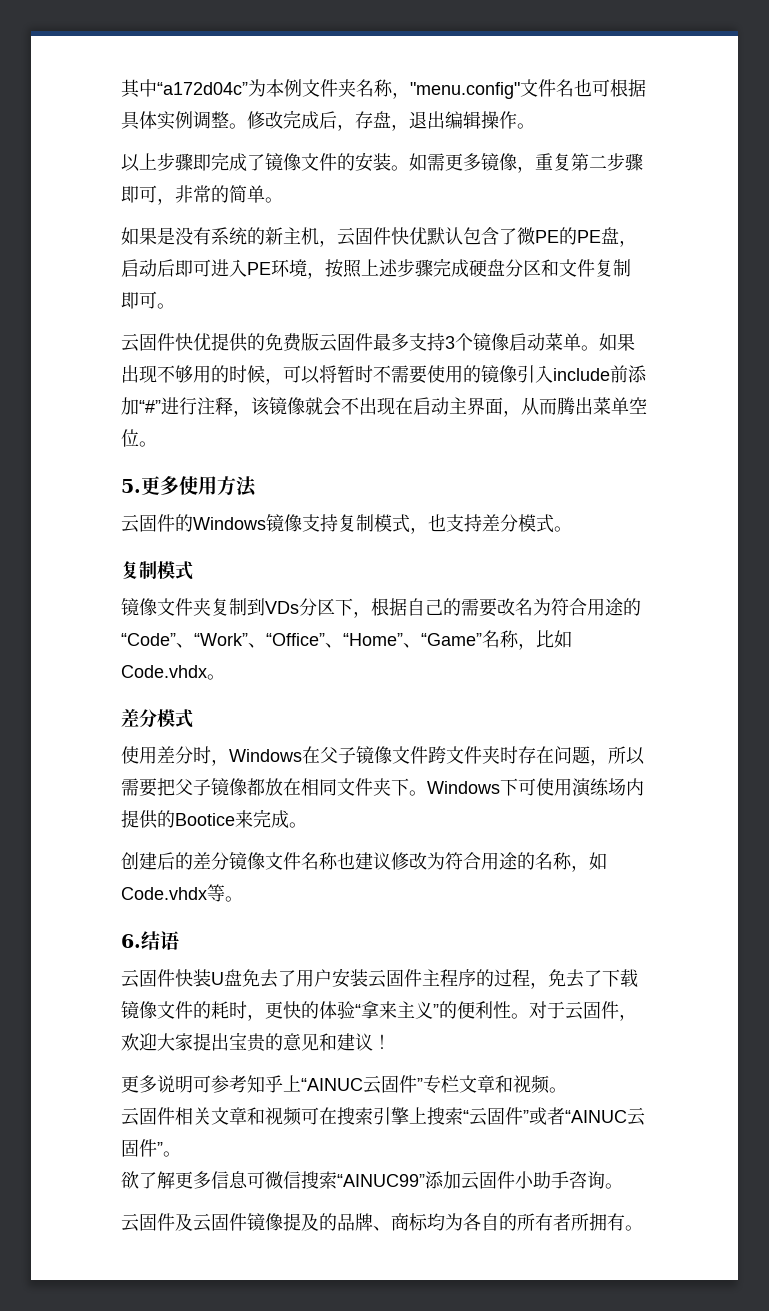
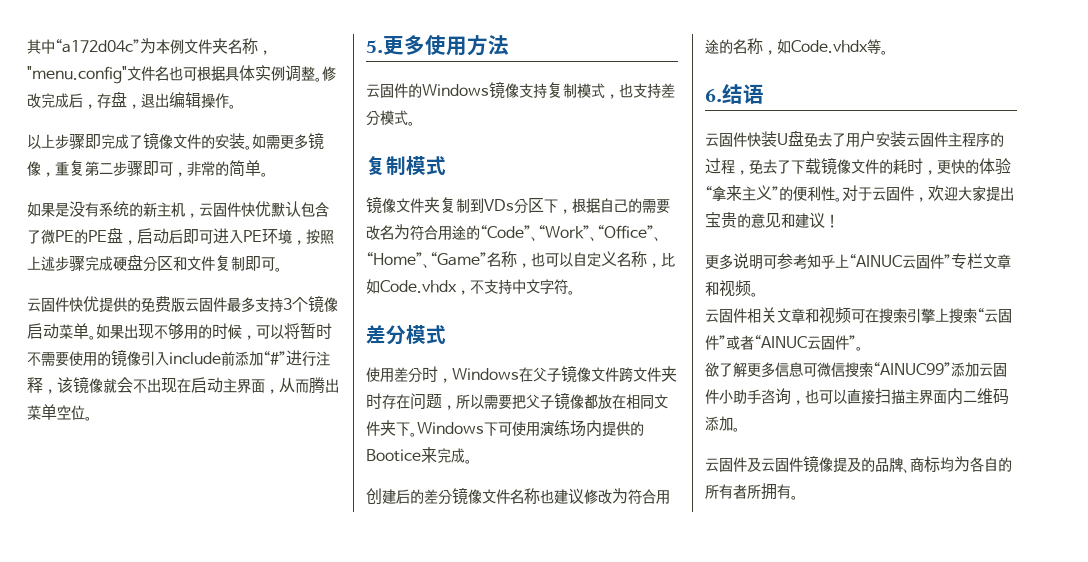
[536,630,572,648] [121,665,207,678] 比如Code.vhdx -> [531,251,675,268] [366,279,568,295] 也可以自定义名称，比如Code.vhdx，不支持中文字符
(605, 1180) none -> [791,388,1009,405] [705,416,733,431] ，也可以直接扫描主界面内二维码添加

